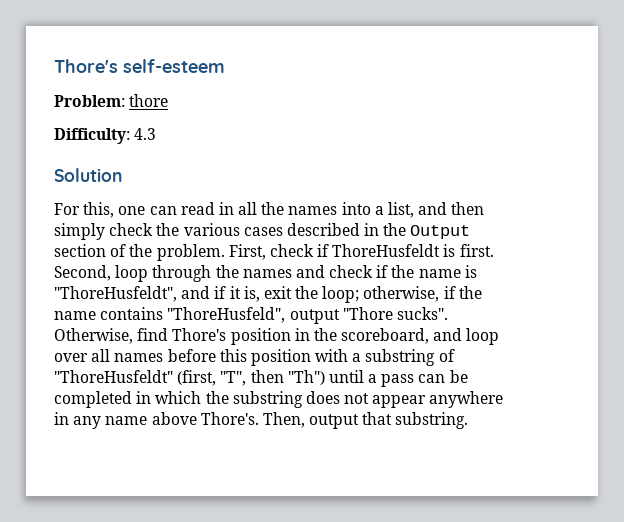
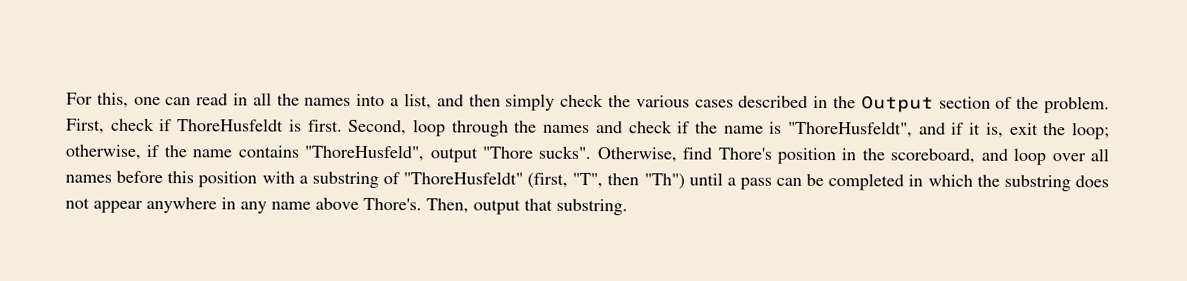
[54,59,225,73] [54,94,169,107] [54,128,157,144] [54,168,122,182] Thore's self-esteem // Problem: thore // Difficulty: 4.3 // Solution // -> (66, 98) none

